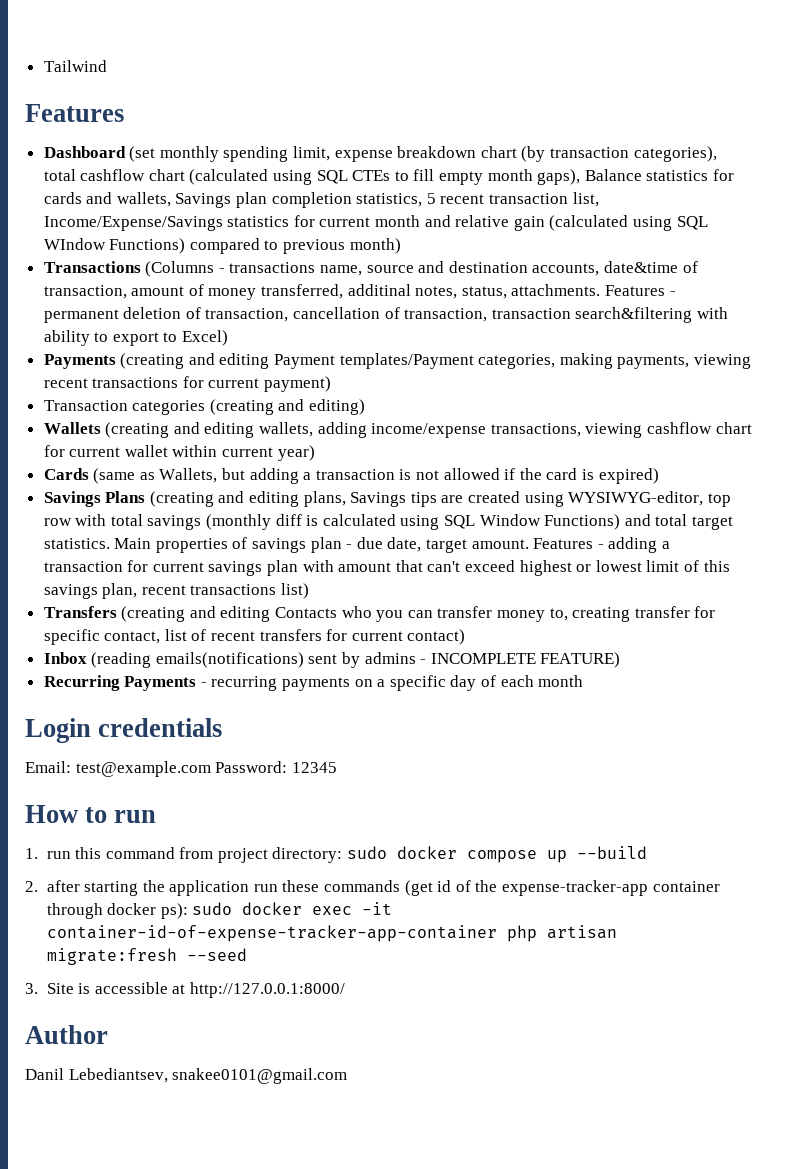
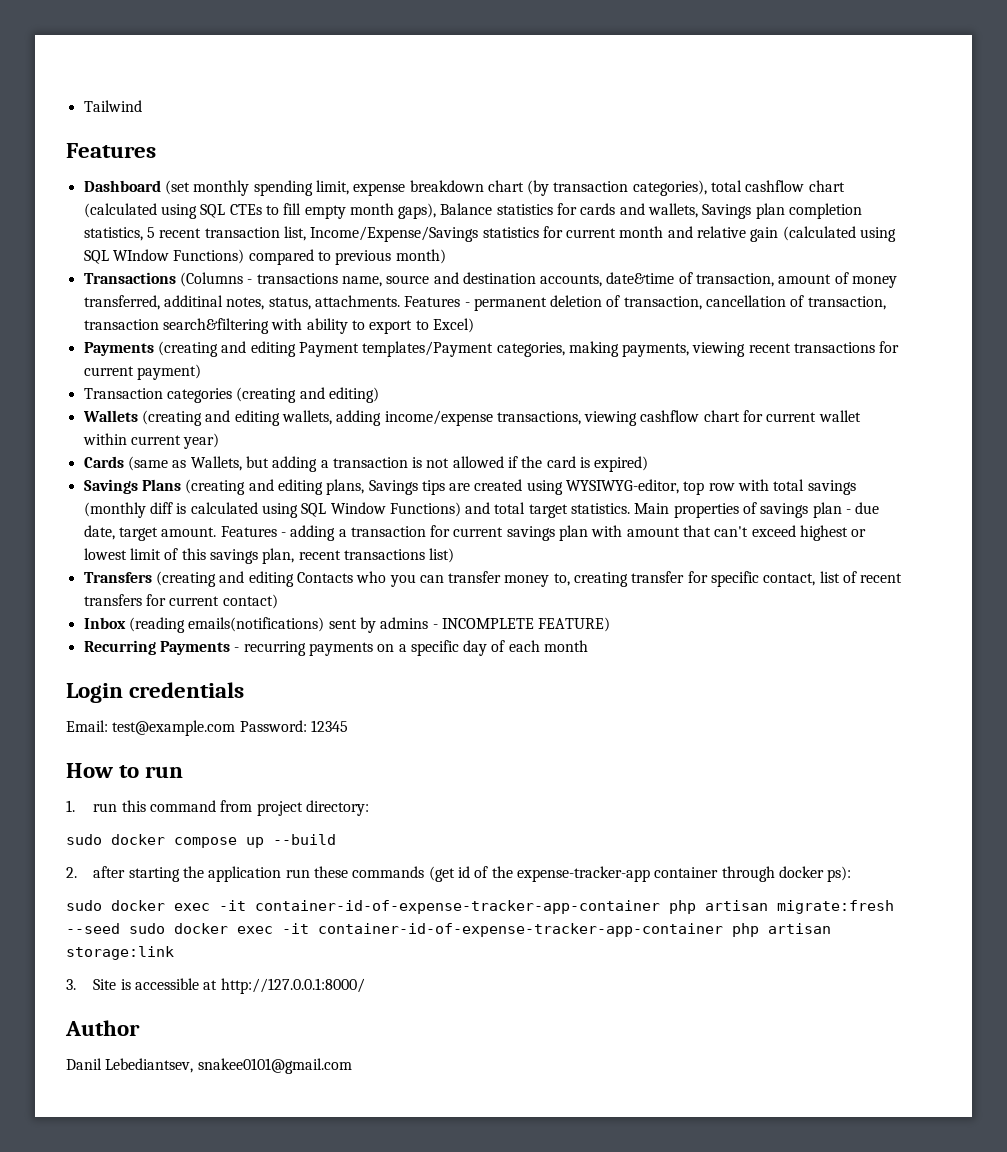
(343, 855) none -> (369, 808) //
(188, 911) none -> (852, 874) //
(247, 954) none -> [129,923,831,937] [66,946,174,960] sudo docker exec -it container-id-of-expense-tracker-app-container php artisan storage:link

